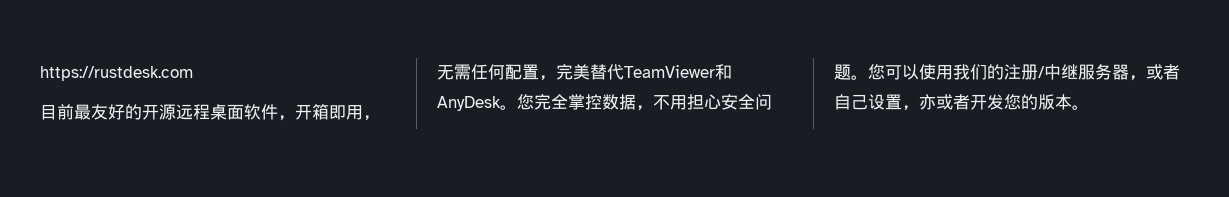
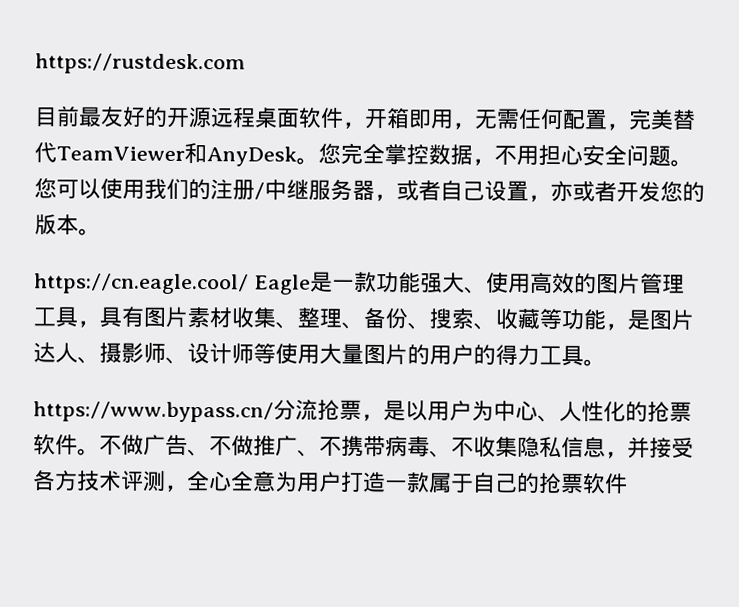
(1089, 107) none -> [34,271,685,295] [33,306,694,331] [33,342,606,367] [33,399,692,423] [33,434,694,459] [32,470,628,494] // https://cn.eagle.cool/ Eagle是一款功能强大、使用高效的图片管理工具，具有图片素材收集、整理、备份、搜索、收藏等功能，是图片达人、摄影师、设计师等使用大量图片的用户的得力工具。 // https://www.bypass.cn/分流抢票，是以用户为中心、人性化的抢票软件。不做广告、不做推广、不携带病毒、不收集隐私信息，并接受各方技术评测，全心全意为用户打造一款属于自己的抢票软件

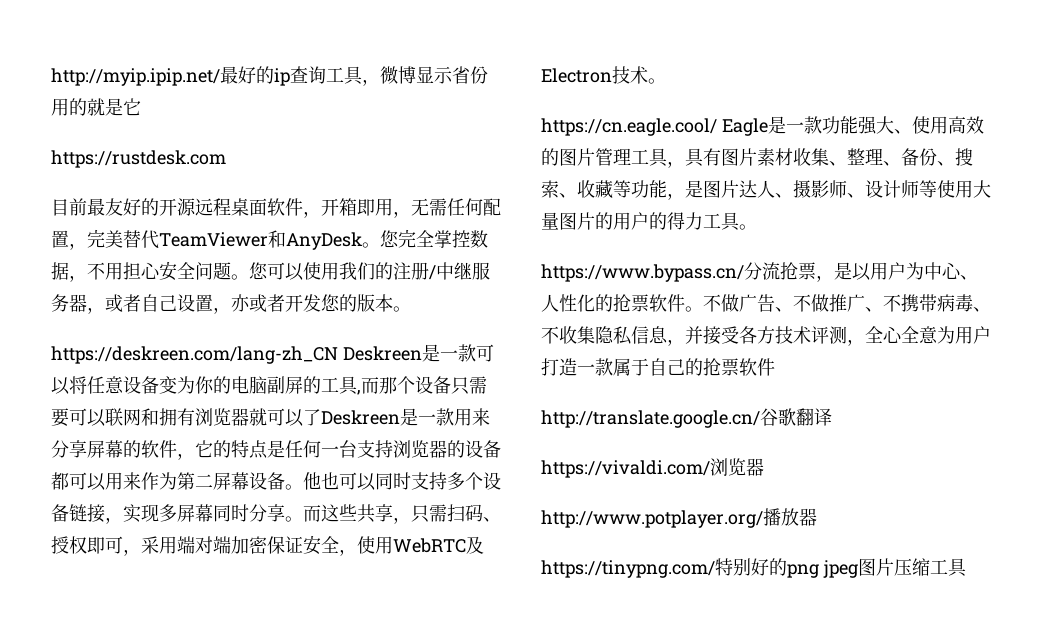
(35, 64) none -> [51,66,488,86] [51,98,141,116] http://myip.ipip.net/最好的ip查询工具，微博显示省份用的就是它 //
(101, 232) none -> [51,344,494,364] [51,376,487,395] [51,408,490,427] [51,440,501,460] [51,472,501,491] [51,504,501,524] [51,535,484,556] [541,66,666,84] // https://deskreen.com/lang-zh_CN Deskreen是一款可以将任意设备变为你的电脑副屏的工具,而那个设备只需要可以联网和拥有浏览器就可以了Deskreen是一款用来分享屏幕的软件，它的特点是任何一台支持浏览器的设备都可以用来作为第二屏幕设备。他也可以同时支持多个设备链接，实现多屏幕同时分享。而这些共享，只需扫码、授权即可，采用端对端加密保证安全，使用WebRTC及Electron技术。
(628, 483) none -> [541,408,832,428] [541,458,764,478] [541,508,817,528] [541,558,967,578] // http://translate.google.cn/谷歌翻译 // https://vivaldi.com/浏览器 // http://www.potplayer.org/播放器 // https://tinypng.com/特别好的png jpeg图片压缩工具

